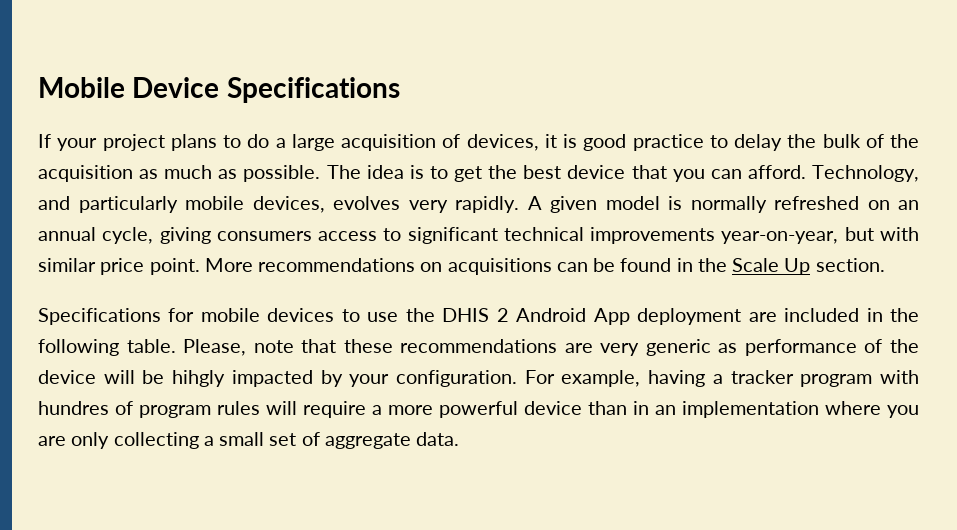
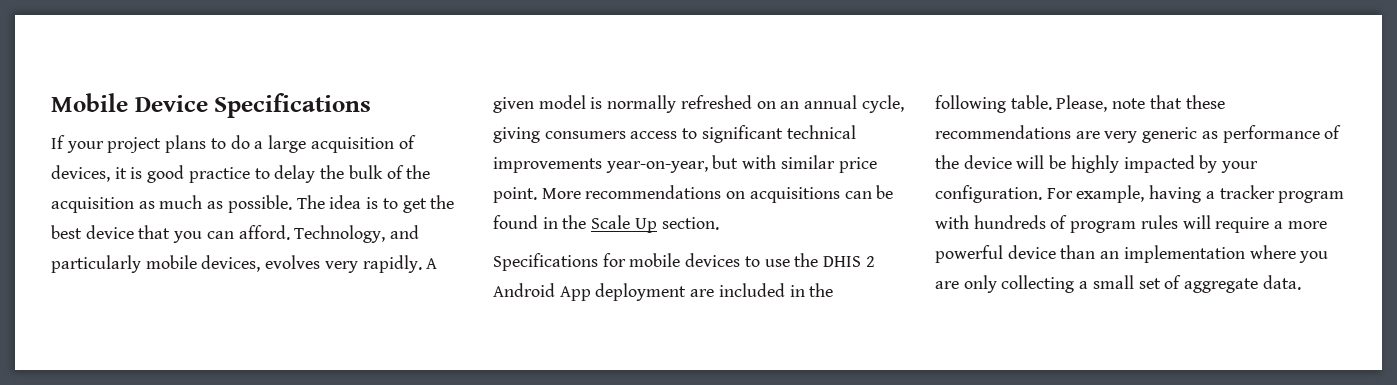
[172,370,226,387] hihgly -> [1070,155,1119,173] highly
[38,401,109,415] hundres -> [973,215,1046,229] hundreds
[633,401,649,415] in -> (1096, 252) none

